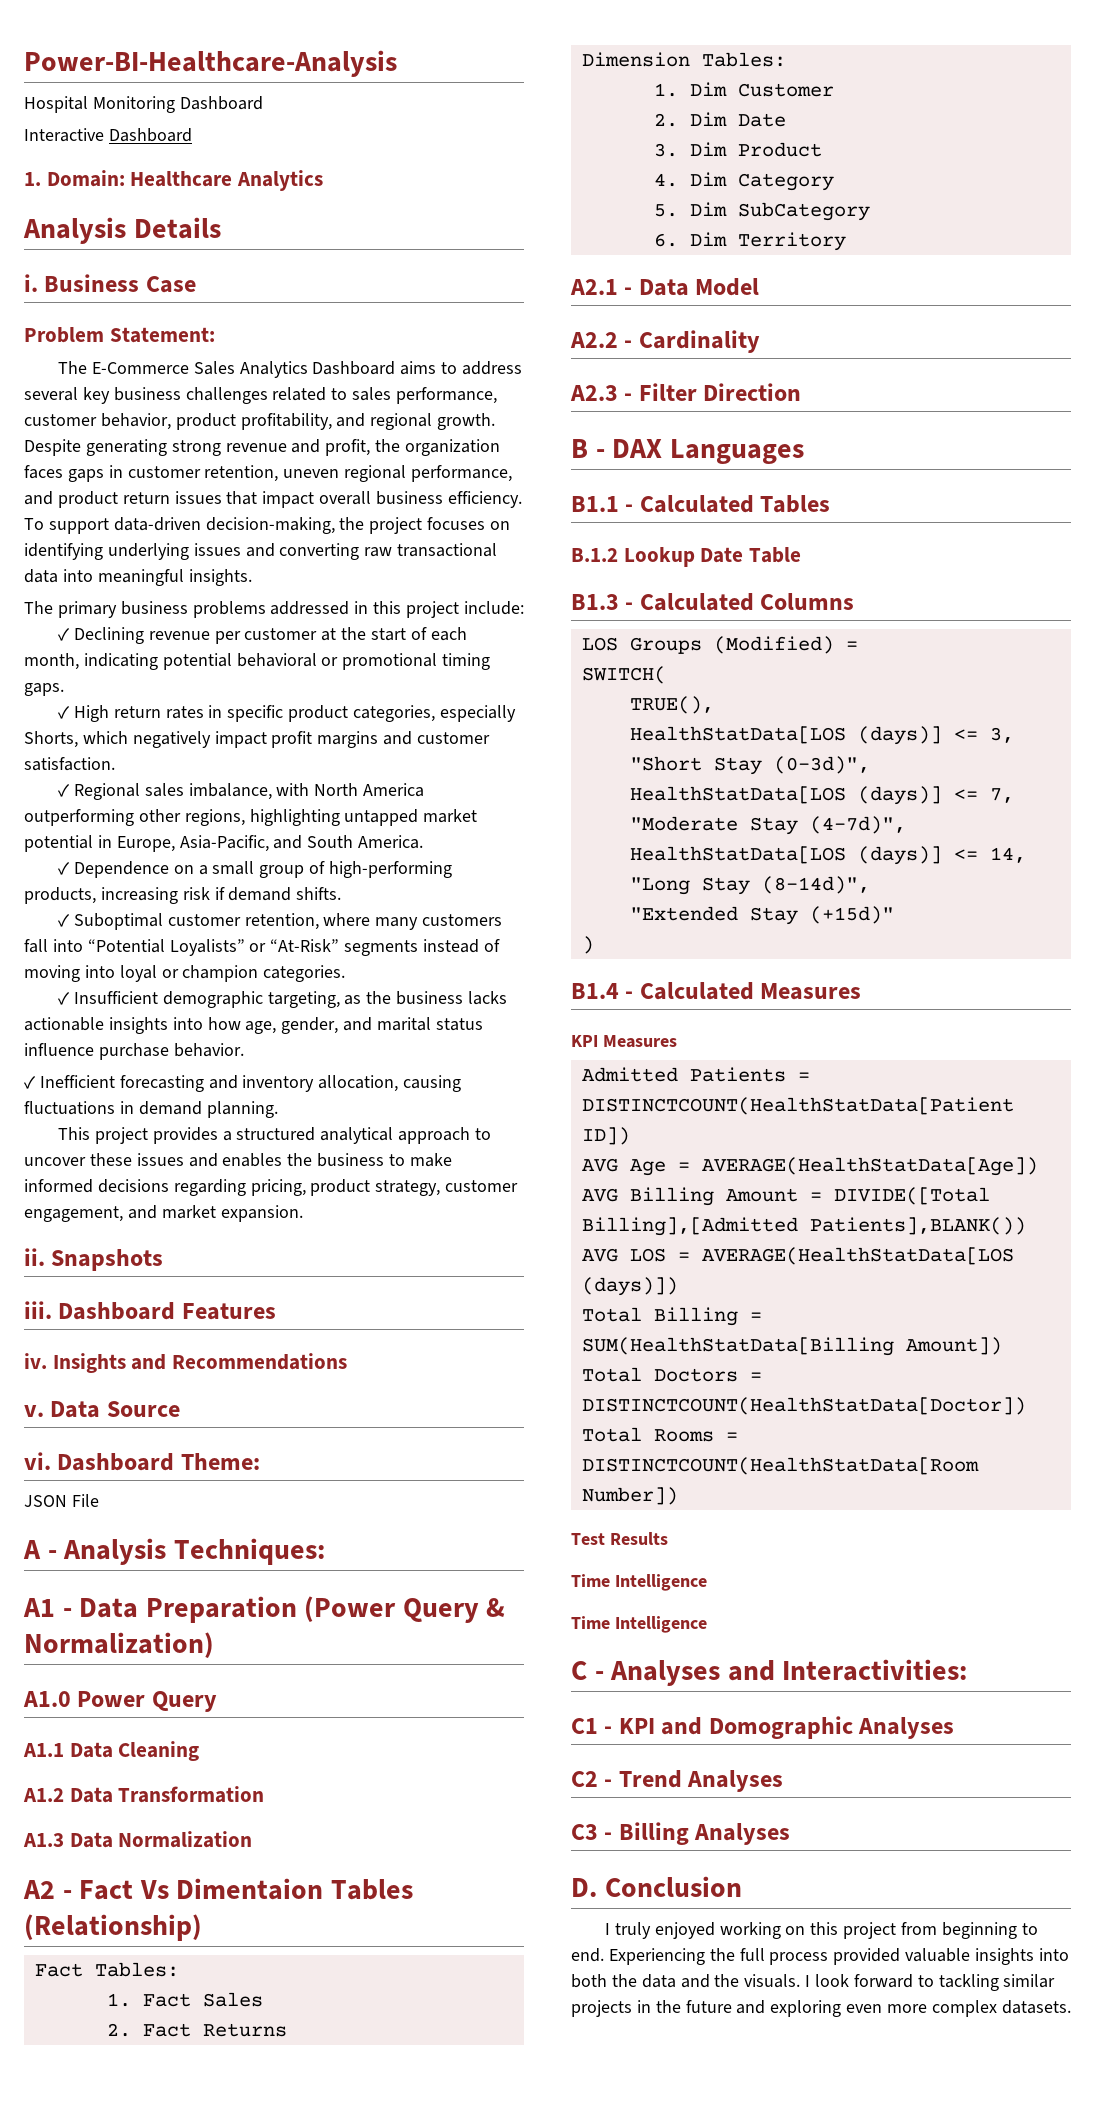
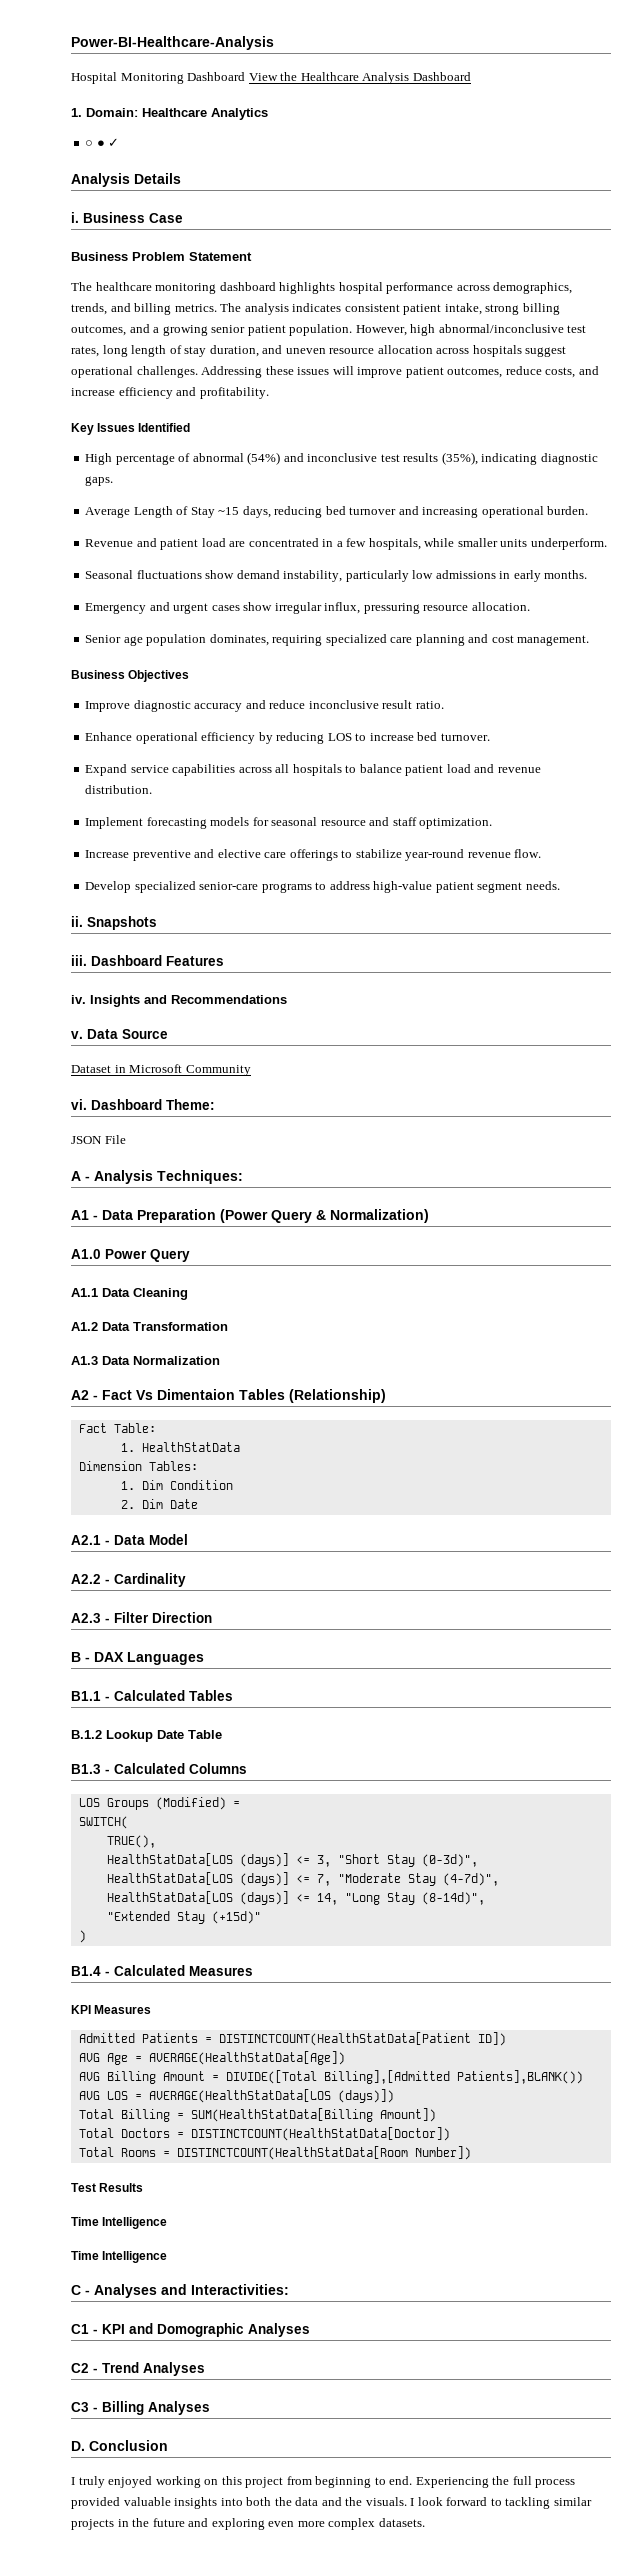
[24,128,104,142] // Interactive -> [248,72,410,84] View the Healthcare Analysis
(324, 180) none -> [85,138,120,147] // ○ ● ✓
[24,327,215,343] [58,361,523,378] [24,387,498,404] [24,413,496,430] [24,439,501,456] [24,465,513,482] [24,491,522,508] [24,517,511,534] [24,543,498,560] [24,569,252,586] [24,601,524,618] [58,627,467,644] [24,653,491,670] [24,683,64,696] [58,705,516,722] [24,731,491,748] [24,757,115,771] [58,783,425,800] [24,809,478,826] [24,835,424,852] [58,861,453,878] [24,887,342,904] [58,913,503,930] [24,939,500,956] [24,965,346,982] [58,991,508,1008] [24,1017,483,1034] [24,1043,244,1060] [24,1075,462,1092] [24,1101,278,1118] [58,1127,492,1144] [24,1153,452,1167] [24,1179,519,1196] [24,1205,303,1222] Problem Statement: // The E-Commerce Sales Analytics Dashboard aims to address several key business challenges related to sales performance, customer behavior, product profitability, and regional growth. Despite generating strong revenue and profit, the organization faces gaps in customer retention, uneven regional performance, and product return issues that impact overall business efficiency. To support data-driven decision-making, the project focuses on identifying underlying issues and converting raw transactional data into meaningful insights. // The primary business problems addressed in this project include: // ✓ Declining revenue per customer at the start of each month, indicating potential behavioral or promotional timing gaps. // ✓ High return rates in specific product categories, especially Shorts, which negatively impact profit margins and customer satisfaction. // ✓ Regional sales imbalance, with North America outperforming other regions, highlighting untapped market potential in Europe, Asia-Pacific, and South America. // ✓ Dependence on a small group of high-performing products, increasing risk if demand shifts. // ✓ Suboptimal customer retention, where many customers fall into “Potential Loyalists” or “At-Risk” segments instead of moving into loyal or champion categories. // ✓ Insufficient demographic targeting, as the business lacks actionable insights into how age, gender, and marital status influence purchase behavior. // ✓ Inefficient forecasting and inventory allocation, causing fluctuations in demand planning. // This project provides a structured analytical approach to uncover these issues and enables the business to make informed decisions regarding pricing, product strategy, customer engagement, and market expansion. -> [71,252,252,261] [71,282,573,294] [71,303,560,315] [71,324,587,336] [71,345,567,357] [71,366,599,378] [71,387,269,399] [71,423,191,435] [85,452,598,465] [85,476,114,486] [85,506,589,518] [85,538,607,550] [85,570,588,582] [85,602,530,614] [85,634,590,646] [71,670,190,682] [85,700,444,712] [85,732,490,744] [85,764,541,776] [85,785,153,794] [85,817,493,829] [85,849,542,861] [85,881,560,893] Business Problem Statement // The healthcare monitoring dashboard highlights hospital performance across demographics, trends, and billing metrics. The analysis indicates consistent patient intake, strong billing outcomes, and a growing senior patient population. However, high abnormal/inconclusive test rates, long length of stay duration, and uneven resource allocation across hospitals suggest operational challenges. Addressing these issues will improve patient outcomes, reduce costs, and increase efficiency and profitability. // Key Issues Identified // High percentage of abnormal (54%) and inconclusive test results (35%), indicating diagnostic gaps. // Average Length of Stay ~15 days, reducing bed turnover and increasing operational burden. // Revenue and patient load are concentrated in a few hospitals, while smaller units underperform. // Seasonal fluctuations show demand instability, particularly low admissions in early months. // Emergency and urgent cases show irregular influx, pressuring resource allocation. // Senior age population dominates, requiring specialized care planning and cost management. // Business Objectives // Improve diagnostic accuracy and reduce inconclusive result ratio. // Enhance operational efficiency by reducing LOS to increase bed turnover. // Expand service capabilities across all hospitals to balance patient load and revenue distribution. // Implement forecasting models for seasonal resource and staff optimization. // Increase preventive and elective care offerings to stabilize year-round revenue flow. // Develop specialized senior-care programs to address high-value patient segment needs.
(180, 1409) none -> [71,1064,251,1076] // Dataset in Microsoft Community
[94,1962,179,1977] [106,1992,263,2007] [106,2023,287,2037] Tables: // 1. Fact Sales // 2. Fact Returns -> [113,1423,156,1433] [120,1442,240,1452] Table: // 1. HealthStatData
[737,83,834,97] Customer -> [169,1480,233,1490] Condition
[653,142,822,157] [653,172,834,191] [653,202,870,221] [653,232,846,251] // 3. Dim Product // 4. Dim Category // 5. Dim SubCategory // 6. Dim Territory -> (198, 1504) none

